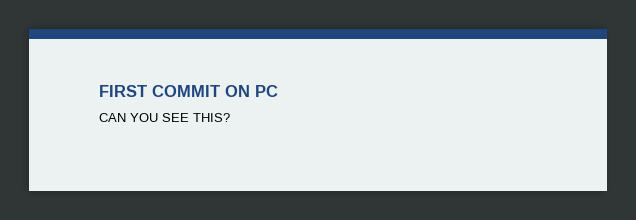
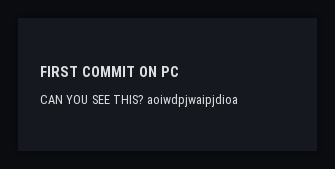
(230, 117) none -> [146,94,238,107] aoiwdpjwaipjdioa

